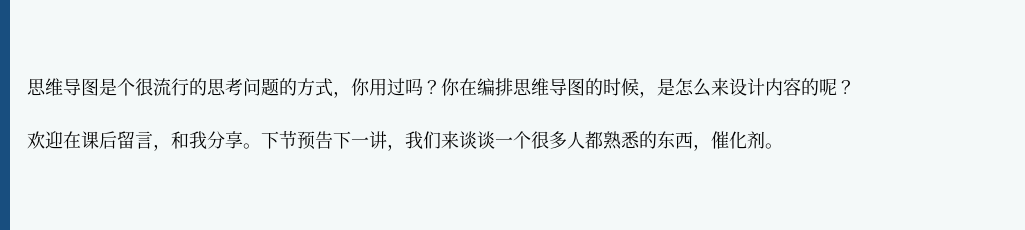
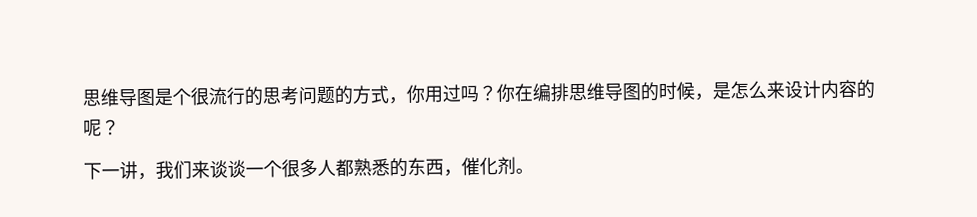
[27,131,333,151] 欢迎在课后留言，和我分享。下节预告 -> (120, 127) none

